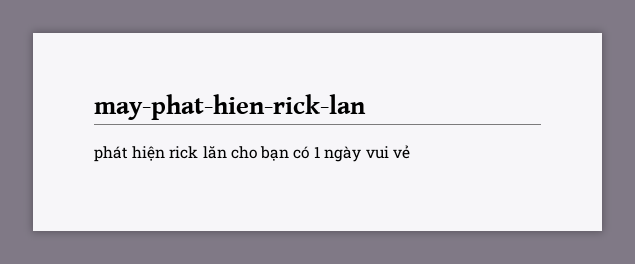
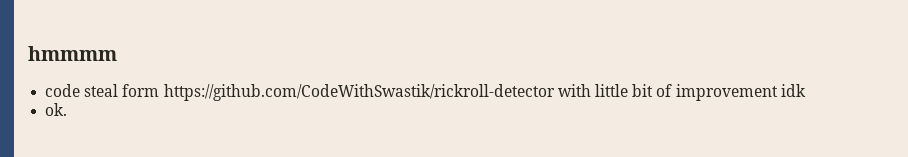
[94,94,366,120] [94,145,410,162] may-phat-hien-rick-lan // phát hiện rick lăn cho bạn có 1 ngày vui vẻ -> [28,46,117,61] [45,84,806,101] [45,103,68,116] hmmmm // code steal form https://github.com/CodeWithSwastik/rickroll-detector with little bit of improvement idk // ok.

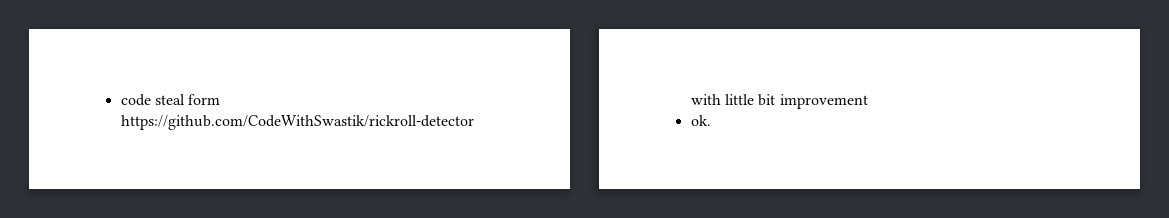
[28,46,117,61] hmmmm // -> (120, 100) none
[656,84,673,97] of -> (776, 100) none
[780,84,806,97] idk -> (868, 101) none

